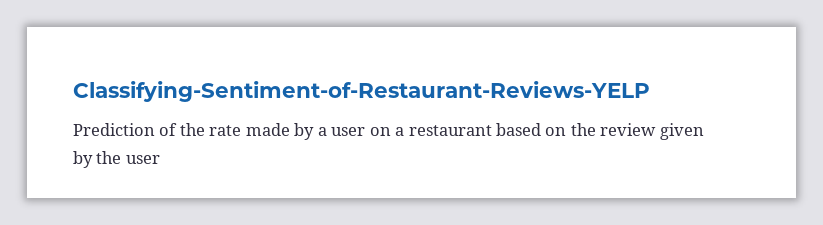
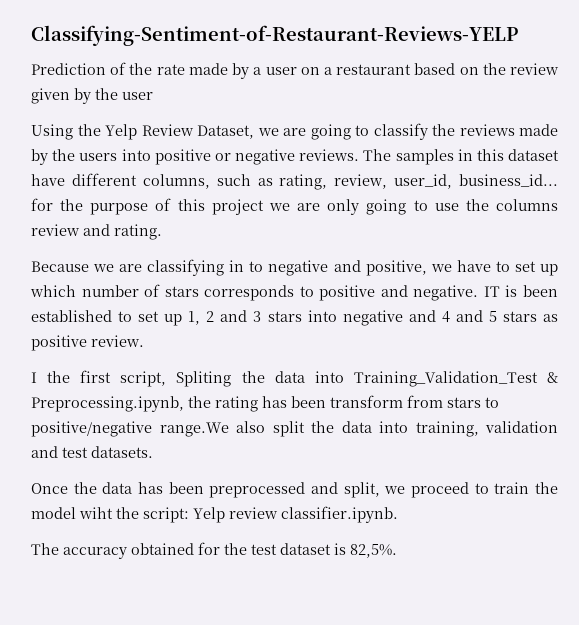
(160, 159) none -> [31,123,558,140] [31,149,560,165] [31,173,558,190] [31,198,558,215] [31,224,162,240] [31,259,559,276] [30,284,558,301] [31,310,558,326] [31,335,144,351] [31,370,558,387] [31,395,499,412] [31,421,558,437] [31,446,153,458] [31,482,559,498] [31,506,398,523] [31,542,397,559] // Using the Yelp Review Dataset, we are going to classify the reviews made by the users into positive or negative reviews. The samples in this dataset have different columns, such as rating, review, user_id, business_id... for the purpose of this project we are only going to use the columns review and rating. // Because we are classifying in to negative and positive, we have to set up which number of stars corresponds to positive and negative. IT is been established to set up 1, 2 and 3 stars into negative and 4 and 5 stars as positive review. // I the first script, Spliting the data into Training_Validation_Test & Preprocessing.ipynb, the rating has been transform from stars to positive/negative range.We also split the data into training, validation and test datasets. // Once the data has been preprocessed and split, we proceed to train the model wiht the script: Yelp review classifier.ipynb. // The accuracy obtained for the test dataset is 82,5%.

